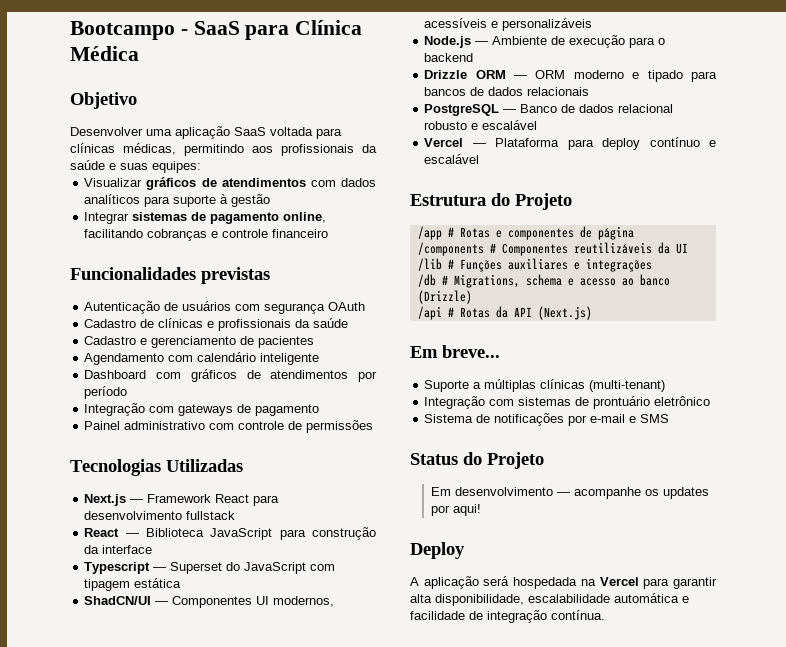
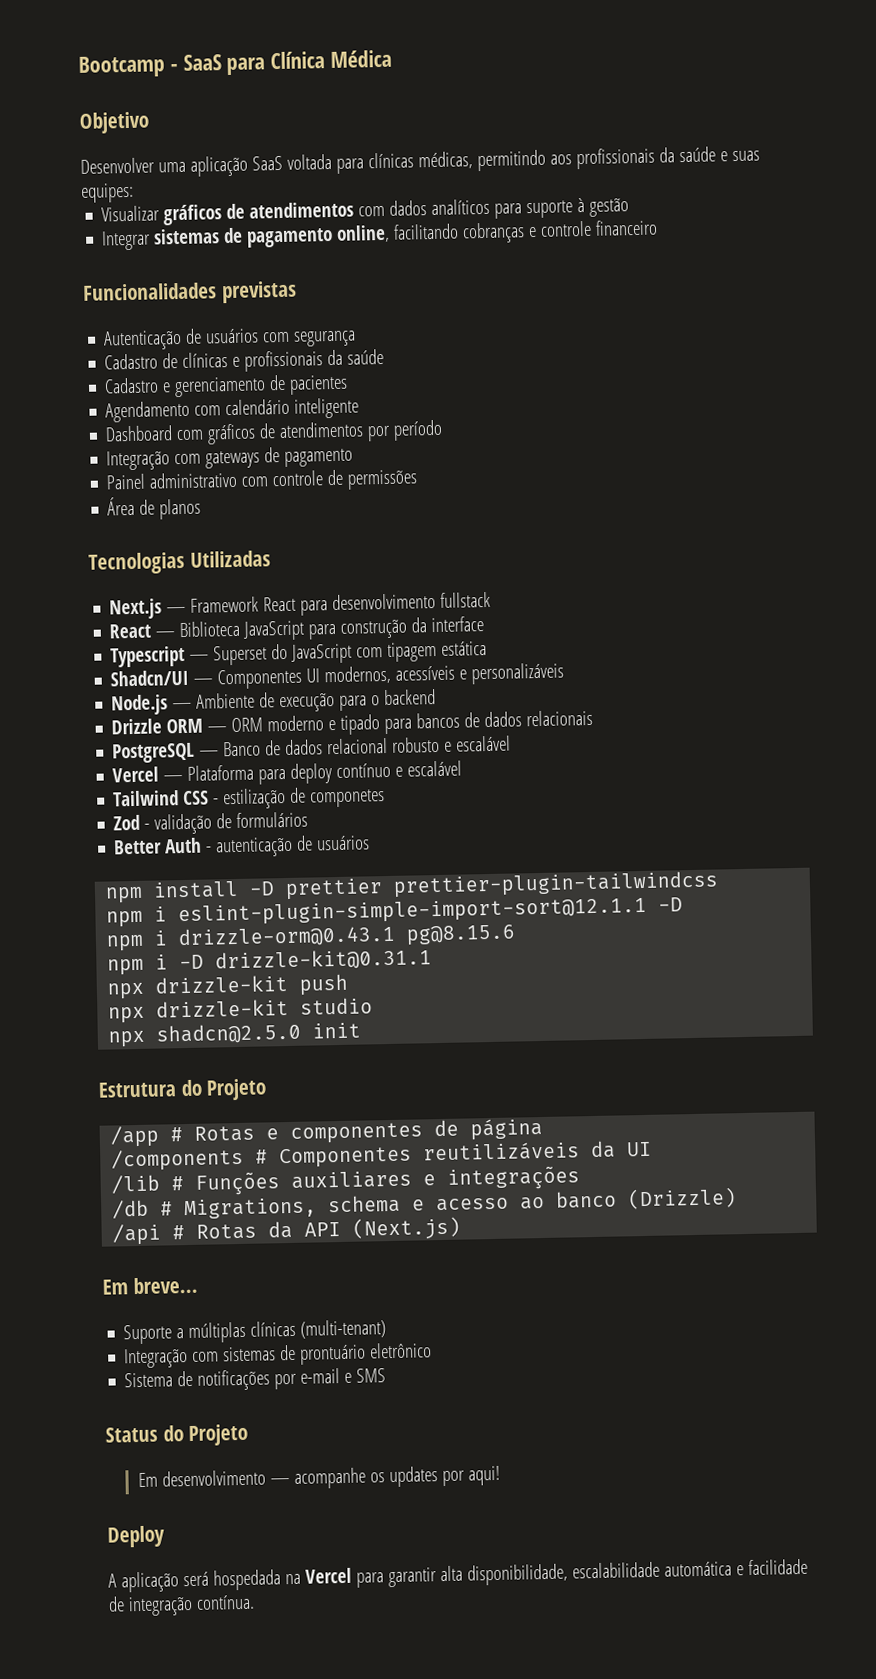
[70,21,175,40] Bootcampo -> [78,55,165,78] Bootcamp
[328,302,366,311] OAuth -> (357, 338) none
(374, 426) none -> [107,496,202,520] // Área de planos
[84,596,152,605] ShadCN/UI -> [110,669,190,687] Shadcn/UI
(480, 159) none -> [112,787,386,810] [113,811,309,835] [113,835,371,858] [105,870,720,904] [106,896,684,928] [106,924,517,952] [107,948,433,976] [107,973,350,1000] [108,997,374,1024] [108,1022,362,1048] // Tailwind CSS - estilização de componetes // Zod - validação de formulários // Better Auth - autenticação de usuários // npm install -D prettier prettier-plugin-tailwindcss // npm i eslint-plugin-simple-import-sort@12.1.1 -D // npm i drizzle-orm@0.43.1 pg@8.15.6 // npm i -D drizzle-kit@0.31.1 // npx drizzle-kit push // npx drizzle-kit studio // npx shadcn@2.5.0 init

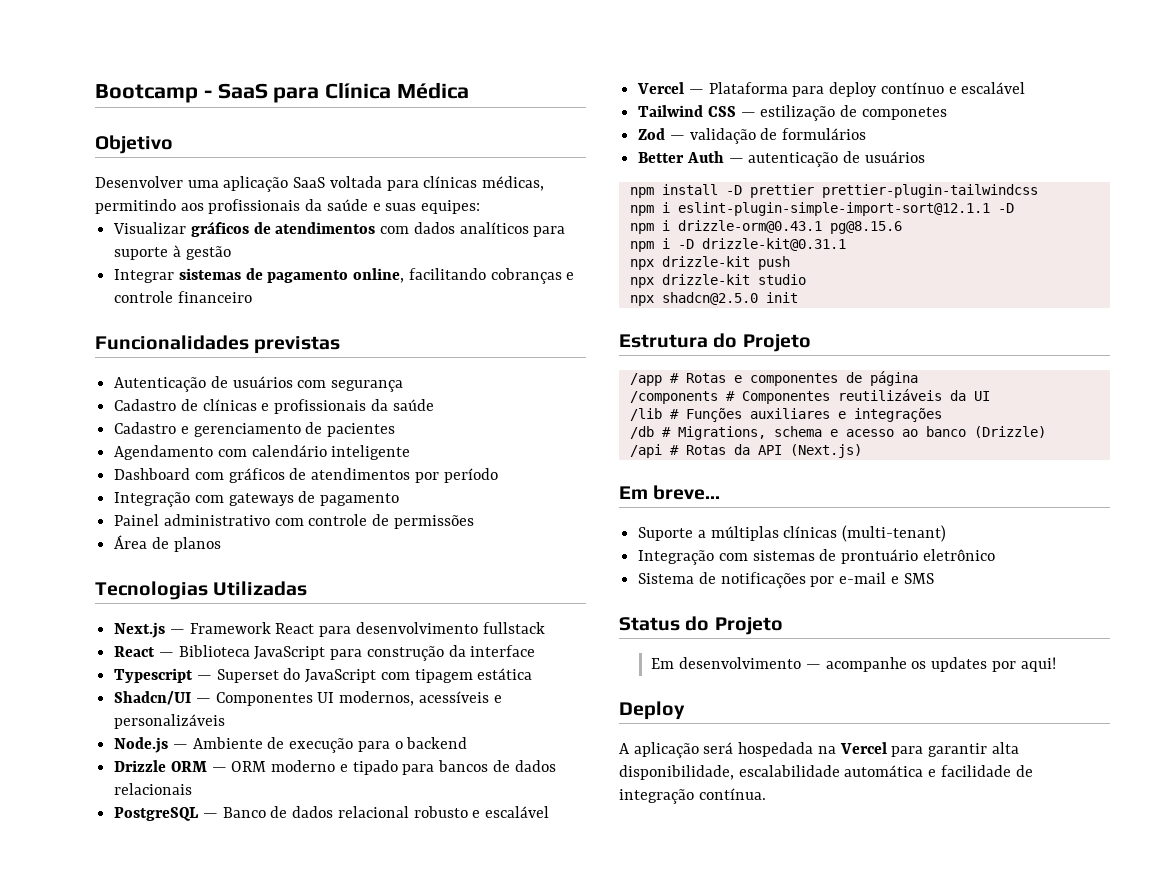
[213,798,220,805] - -> [740,112,756,117] —
[144,823,151,830] - -> [669,135,685,140] —
[206,846,213,853] - -> [728,158,744,163] —

